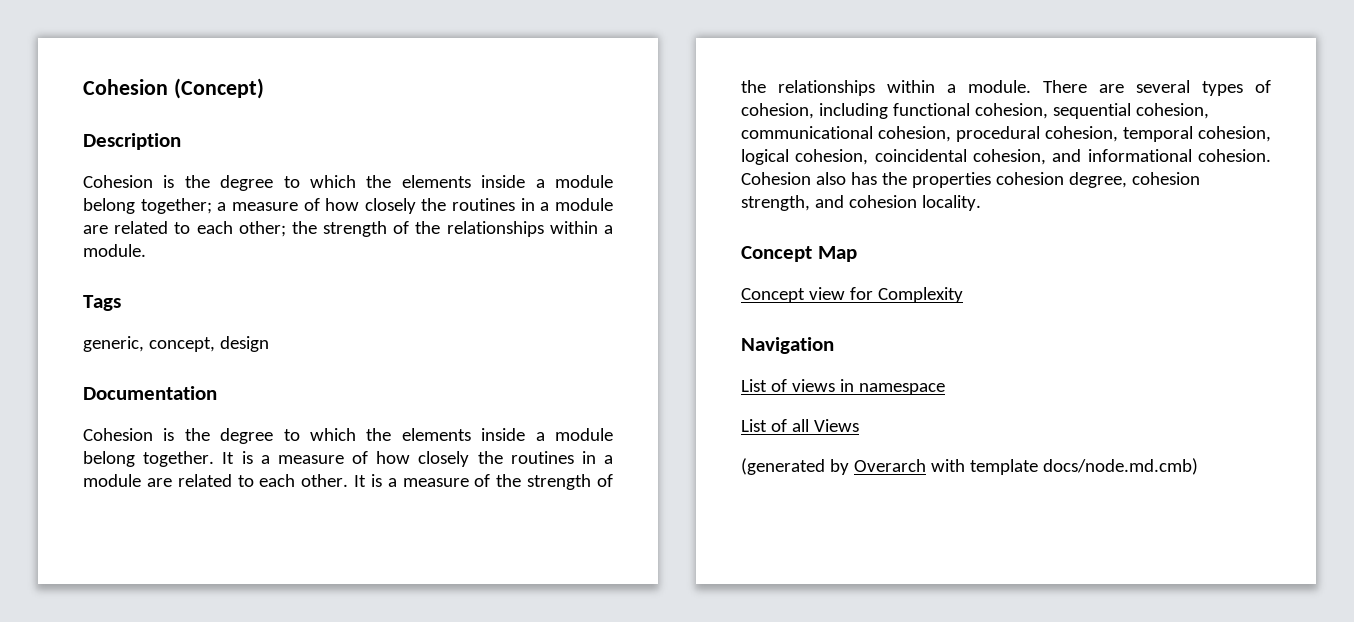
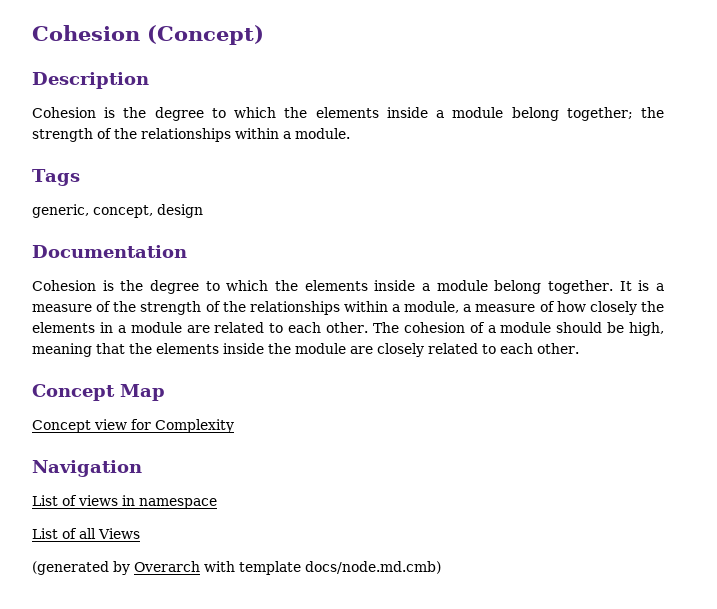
[217,198,613,214] [83,221,286,237] a measure of how closely the routines in a module are related to each other; -> (633, 114) none
[376,451,574,467] how closely the routines -> [113,301,664,315] [32,322,95,333] the strength of the relationships within a module, a measure of how closely the elements
[354,474,614,490] [741,80,1271,96] [741,103,1209,119] [741,126,1271,142] [741,149,1271,165] [741,172,1200,188] [741,195,981,211] It is a measure of the strength of the relationships within a module. There are several types of cohesion, including functional cohesion, sequential cohesion, communicational cohesion, procedural cohesion, temporal cohesion, logical cohesion, coincidental cohesion, and informational cohesion. Cohesion also has the properties cohesion degree, cohesion strength, and cohesion locality. -> [372,322,664,336] [32,343,579,357] The cohesion of a module should be high, meaning that the elements inside the module are closely related to each other.

